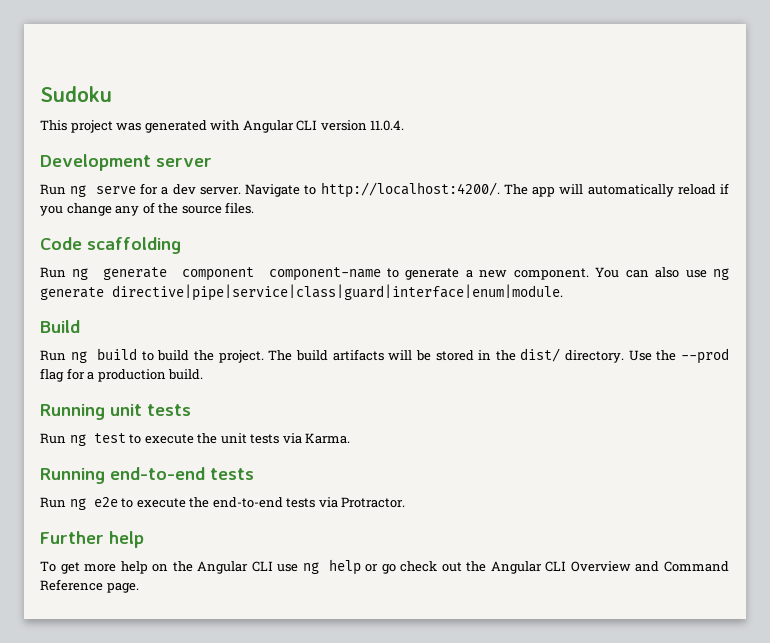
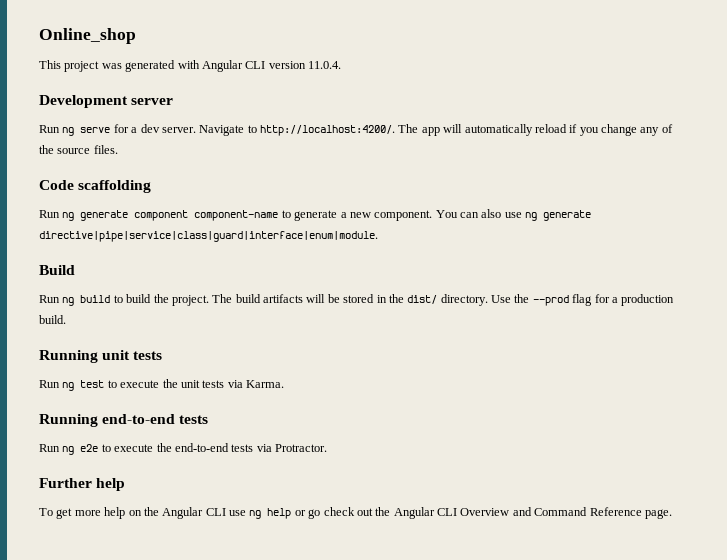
[40,86,112,102] Sudoku -> [39,28,136,44] Online_shop

